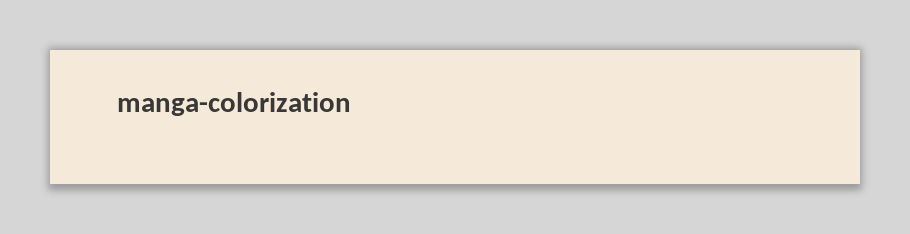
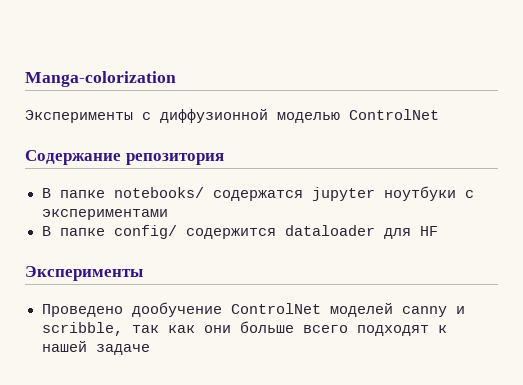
[117,92,351,116] manga-colorization -> [25,71,176,87] [25,108,439,123] [25,150,224,165] [41,186,474,201] [41,209,168,220] [41,225,438,239] [25,266,143,281] [41,302,465,317] [41,321,447,336] [41,340,150,355] Manga-colorization // Эксперименты с диффузионной моделью ControlNet // Содержание репозитория // В папке notebooks/ содержатся jupyter ноутбуки с экспериментами // В папке config/ содержится dataloader для HF // Эксперименты // Проведено дообучение ControlNet моделей canny и scribble, так как они больше всего подходят к нашей задаче

